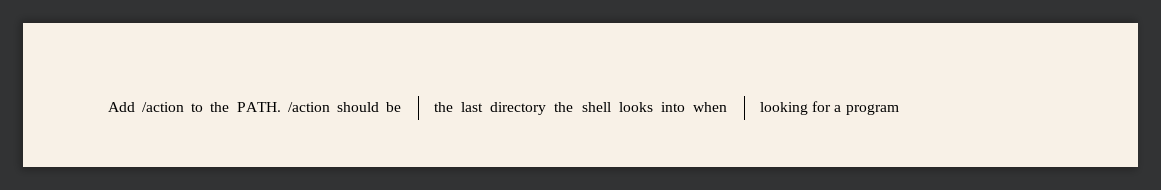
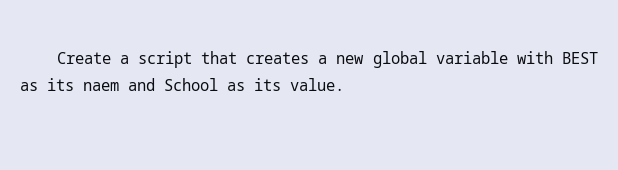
[108,101,899,115] Add /action to the PATH. /action should be the last directory the shell looks into when looking for a program -> [56,51,598,68] [20,78,344,91] Create a script that creates a new global variable with BEST as its naem and School as its value.

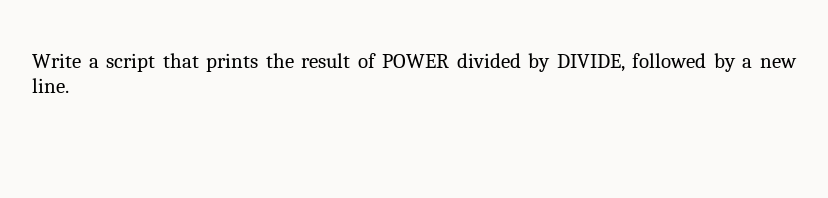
[56,52,111,64] Create -> [32,53,81,68] Write
[246,51,598,68] [20,78,344,91] creates a new global variable with BEST as its naem and School as its value. -> [206,53,797,72] [32,78,69,93] prints the result of POWER divided by DIVIDE, followed by a new line.

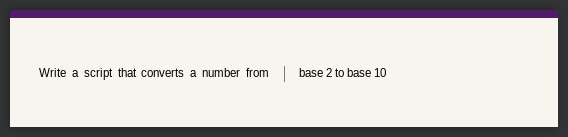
[206,53,797,72] [32,78,69,93] prints the result of POWER divided by DIVIDE, followed by a new line. -> [141,68,387,77] converts a number from base 2 to base 10

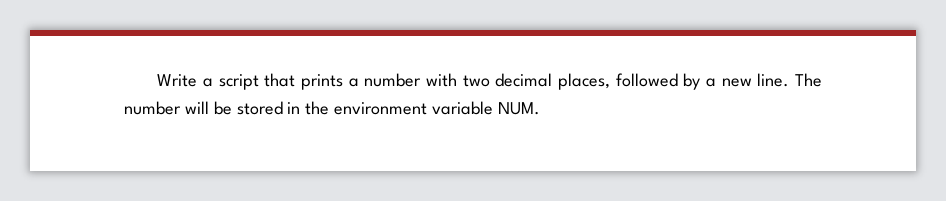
[141,68,185,77] converts -> [301,74,344,90] prints
[246,68,387,77] from base 2 to base 10 -> [426,73,822,90] [124,101,540,115] with two decimal places, followed by a new line. The number will be stored in the environment variable NUM.

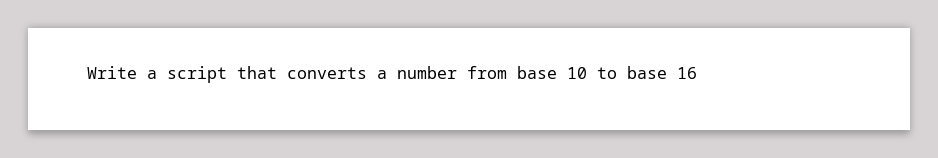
[301,74,344,90] prints -> [287,67,367,79] converts
[426,73,822,90] [124,101,540,115] with two decimal places, followed by a new line. The number will be stored in the environment variable NUM. -> [467,66,697,79] from base 10 to base 16

